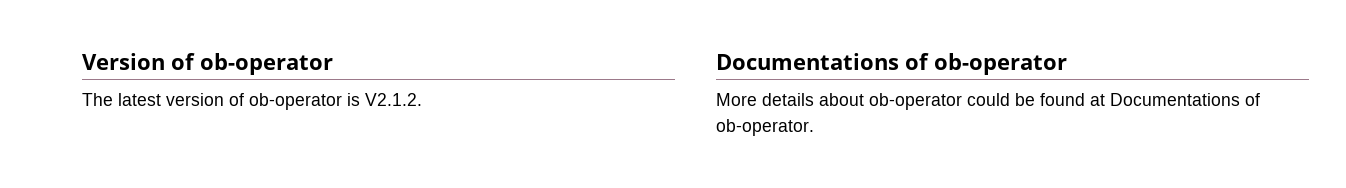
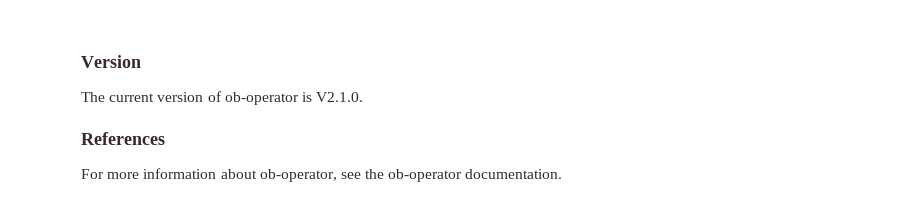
[171,53,333,75] of ob-operator -> (141, 61) none
[118,93,161,106] latest -> [109,93,155,102] current
[365,93,422,106] [716,53,1067,75] [716,93,1260,110] [716,119,814,136] V2.1.2. // Documentations of ob-operator // More details about ob-operator could be found at Documentations of ob-operator. -> [316,92,364,102] [81,132,165,145] [81,168,563,182] V2.1.0. // References // For more information about ob-operator, see the ob-operator documentation.

